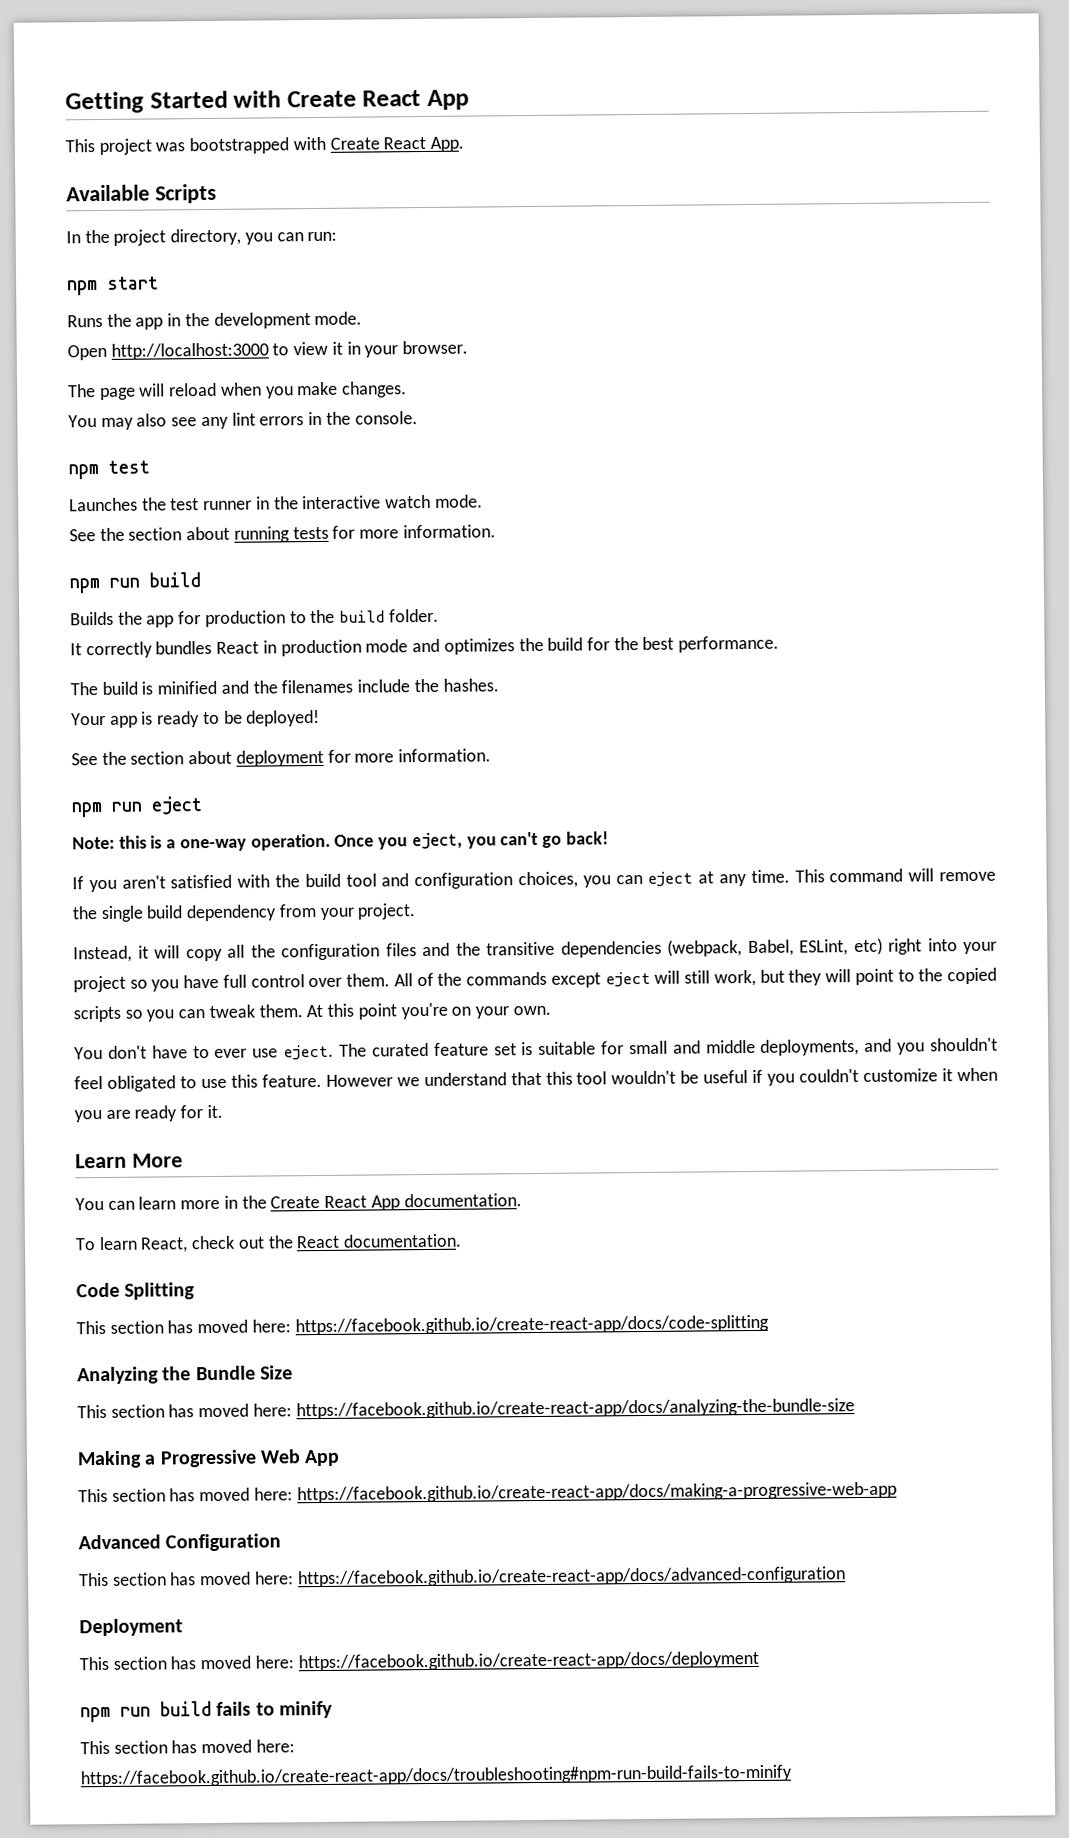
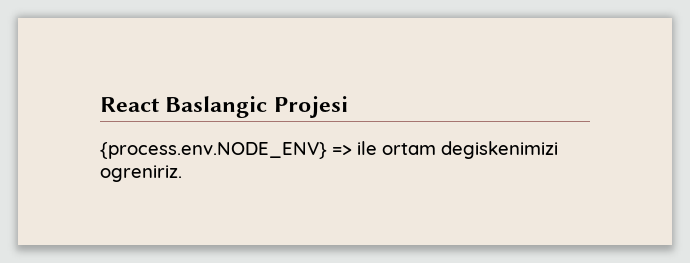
[65,89,470,114] [65,136,465,155] [66,183,217,204] [66,228,338,246] [67,276,159,296] [67,311,363,330] [67,340,469,361] [68,381,408,401] [68,411,418,430] [68,460,150,480] [69,494,483,512] [69,524,496,543] [69,572,201,594] [70,608,439,628] [70,635,780,659] [70,678,499,696] [71,709,321,728] [71,748,492,767] [71,796,203,818] [72,831,609,852] [72,868,996,893] [72,903,416,923] [73,937,997,963] [73,967,998,993] [73,1002,551,1023] [74,1037,999,1061] [74,1067,999,1092] [74,1104,223,1123] [75,1153,183,1169] [75,1193,522,1211] [75,1233,463,1253] [76,1282,196,1300] [76,1314,769,1336] [77,1365,293,1385] [77,1398,855,1420] [77,1449,341,1469] [78,1481,897,1504] [78,1533,282,1552] [79,1566,846,1588] [79,1618,183,1637] [79,1650,759,1672] [80,1700,333,1723] [80,1739,295,1755] [80,1764,792,1788] Getting Started with Create React App // This project was bootstrapped with Create React App. // Available Scripts // In the project directory, you can run: // npm start // Runs the app in the development mode. // Open http://localhost:3000 to view it in your browser. // The page will reload when you make changes. // You may also see any lint errors in the console. // npm test // Launches the test runner in the interactive watch mode. // See the section about running tests for more information. // npm run build // Builds the app for production to the build folder. // It correctly bundles React in production mode and optimizes the build for the best performance. // The build is minified and the filenames include the hashes. // Your app is ready to be deployed! // See the section about deployment for more information. // npm run eject // Note: this is a one-way operation. Once you eject, you can't go back! // If you aren't satisfied with the build tool and configuration choices, you can eject at any time. This command will remove the single build dependency from your project. // Instead, it will copy all the configuration files and the transitive dependencies (webpack, Babel, ESLint, etc) right into your project so you have full control over them. All of the commands except eject will still work, but they will point to the copied scripts so you can tweak them. At this point you're on your own. // You don't have to ever use eject. The curated feature set is suitable for small and middle deployments, and you shouldn't feel obligated to use this feature. However we understand that this tool wouldn't be useful if you couldn't customize it when you are ready for it. // Learn More // You can learn more in the Create React App documentation. // To learn React, check out the React documentation. // Code Splitting // This section has moved here: https://facebook.github.io/create-react-app/docs/code-splitting // Analyzing the Bundle Size // This section has moved here: https://facebook.github.io/create-react-app/docs/analyzing-the-bundle-size // Making a Progressive Web App // This section has moved here: https://facebook.github.io/create-react-app/docs/making-a-progressive-web-app // Advanced Configuration // This section has moved here: https://facebook.github.io/create-react-app/docs/advanced-configuration // Deployment // This section has moved here: https://facebook.github.io/create-react-app/docs/deployment // npm run build fails to minify // This section has moved here: https://facebook.github.io/create-react-app/docs/troubleshooting#npm-run-build-fails-to-minify -> [100,96,348,118] [100,141,558,159] [100,165,182,182] React Baslangic Projesi // {process.env.NODE_ENV} => ile ortam degiskenimizi ogreniriz.

